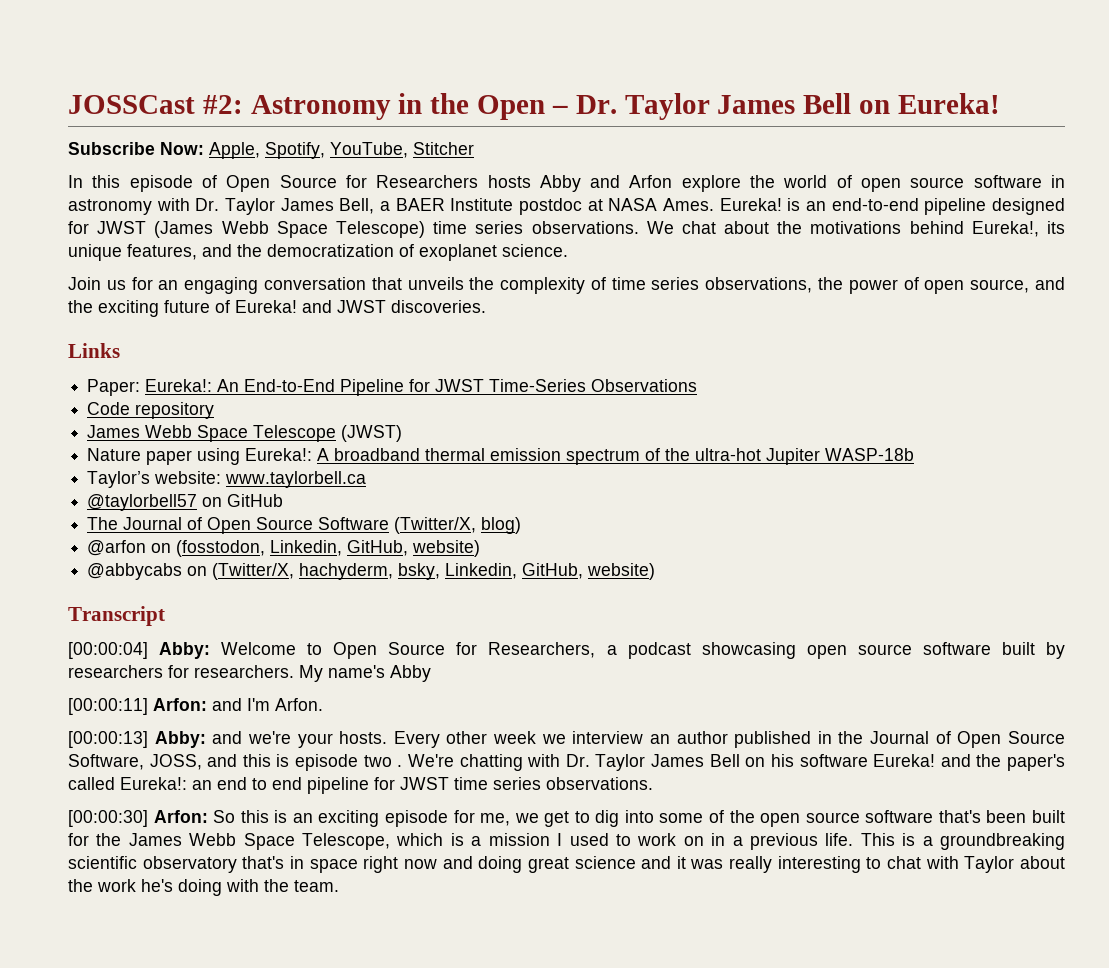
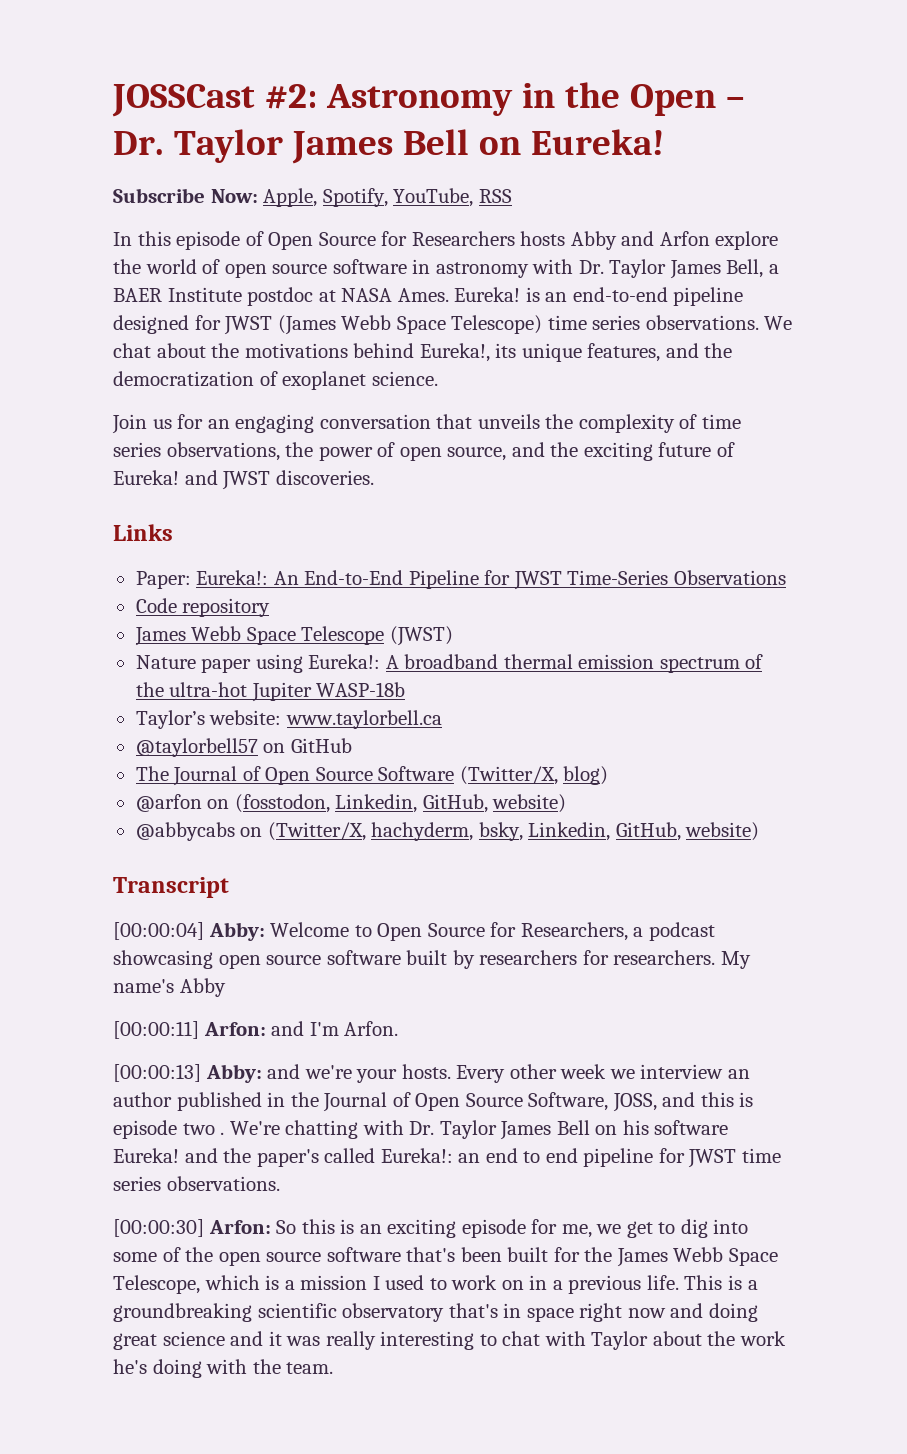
[413,142,474,155] Stitcher -> [478,189,512,203] RSS

